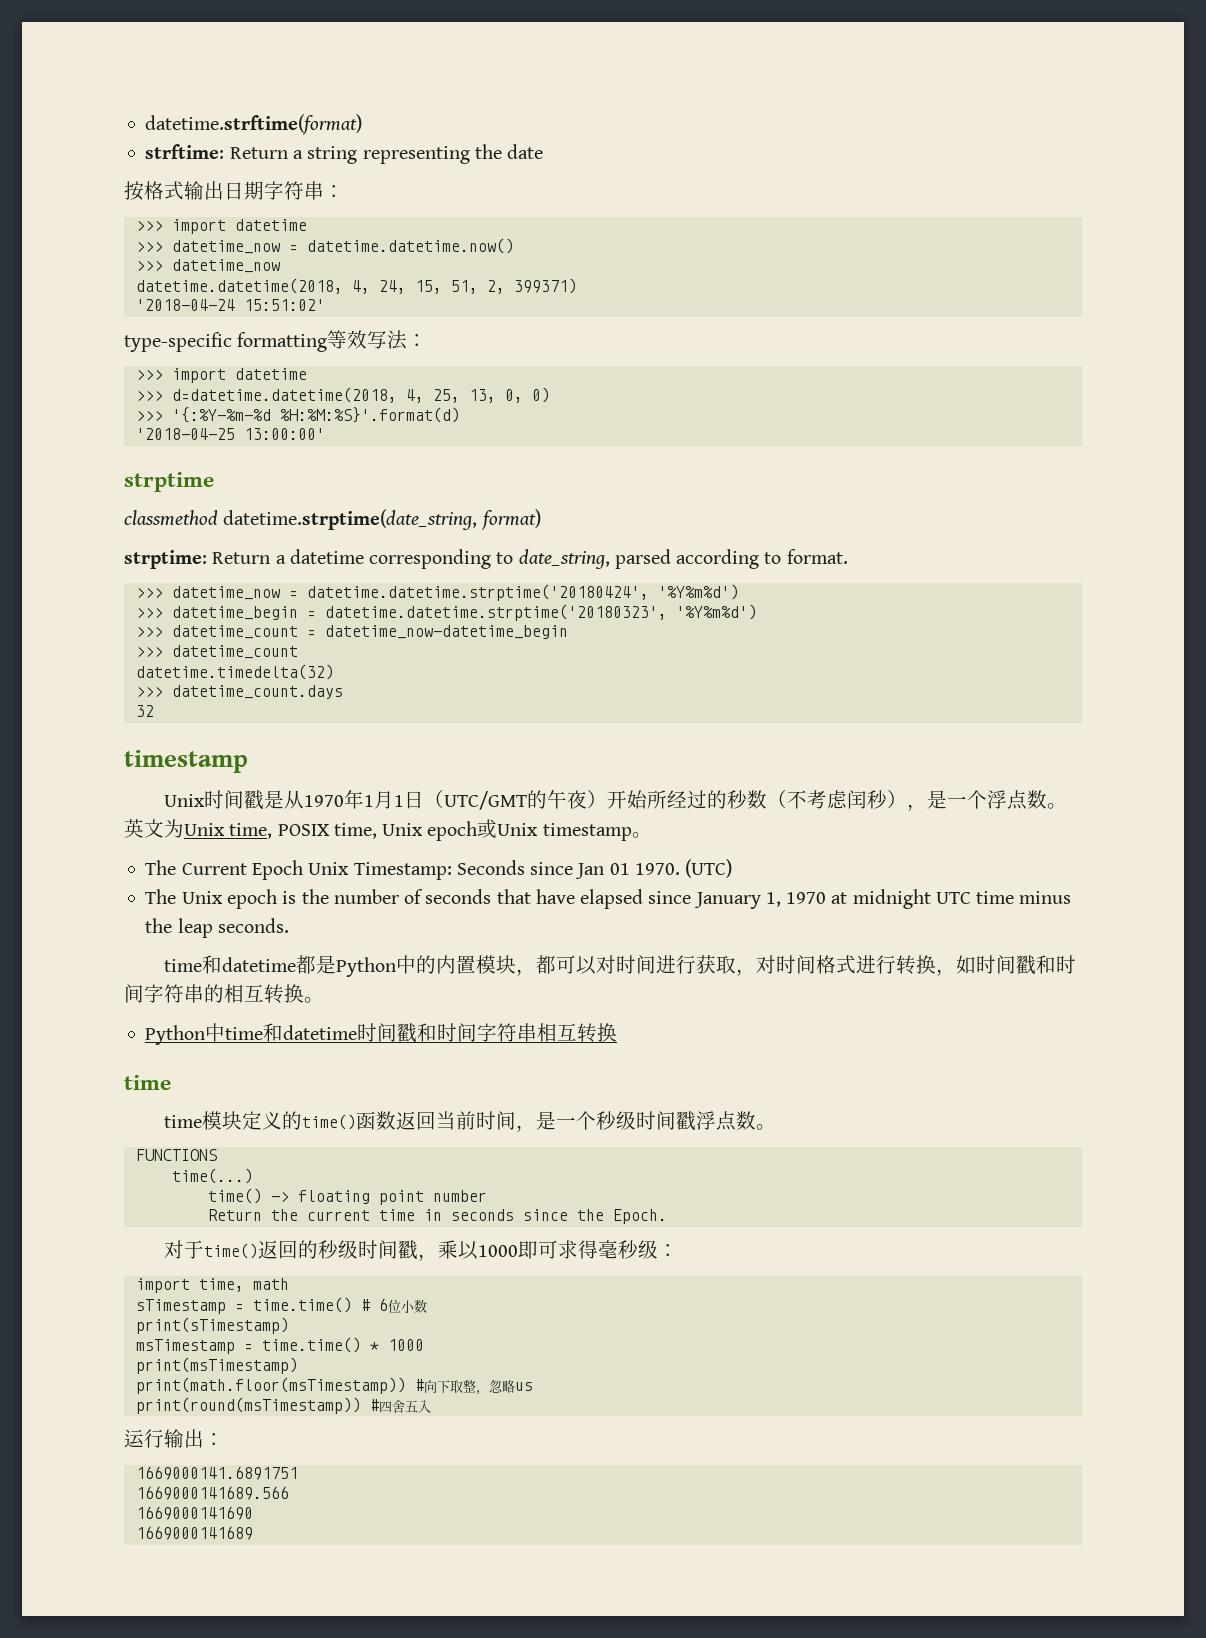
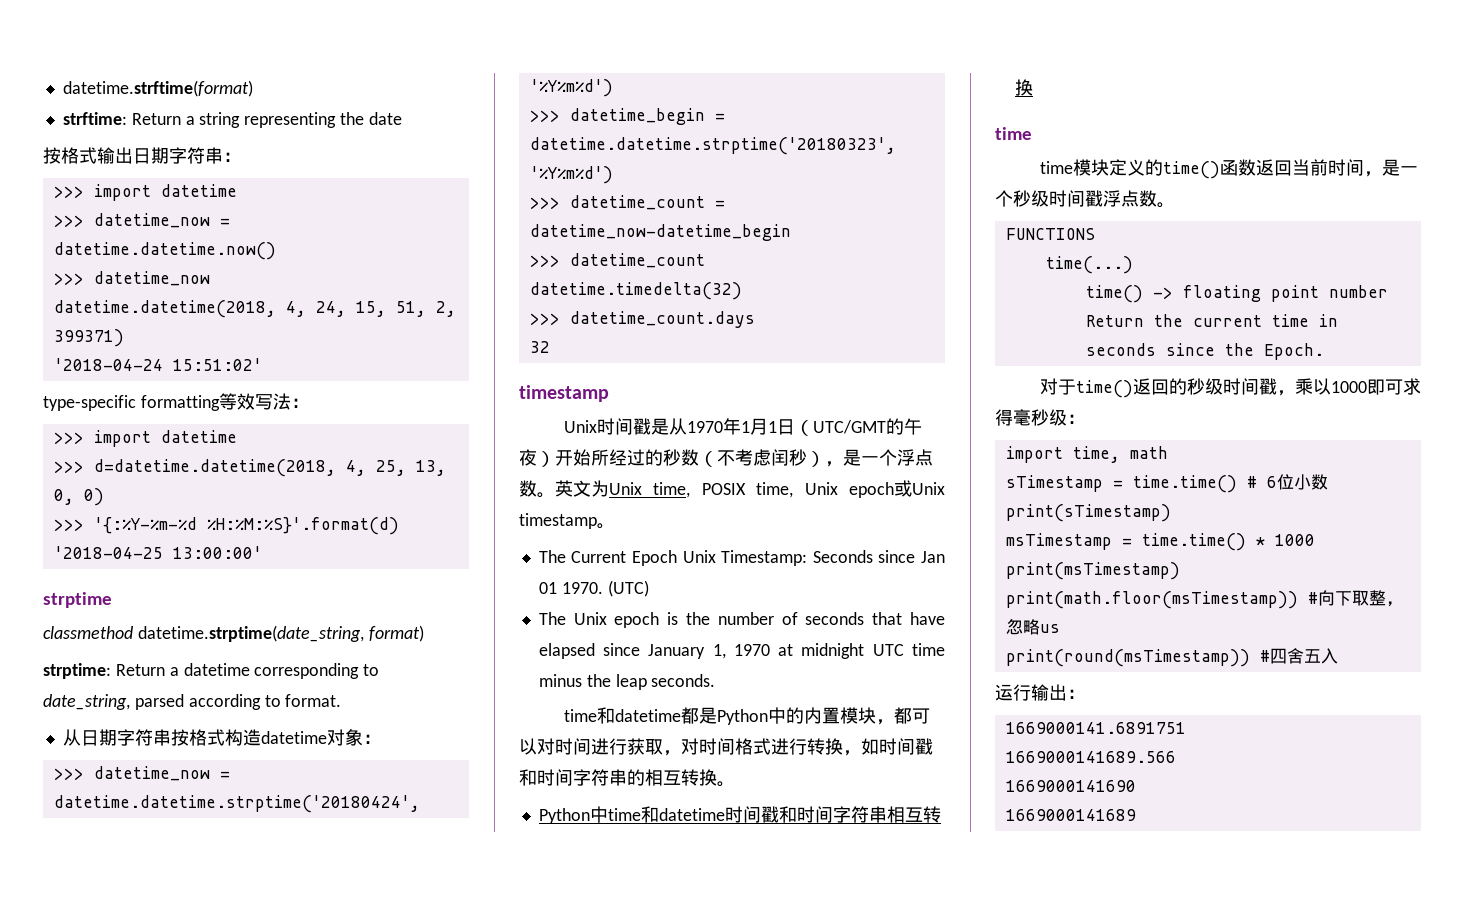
(848, 556) none -> [62,729,381,746] // 从日期字符串按格式构造datetime对象：

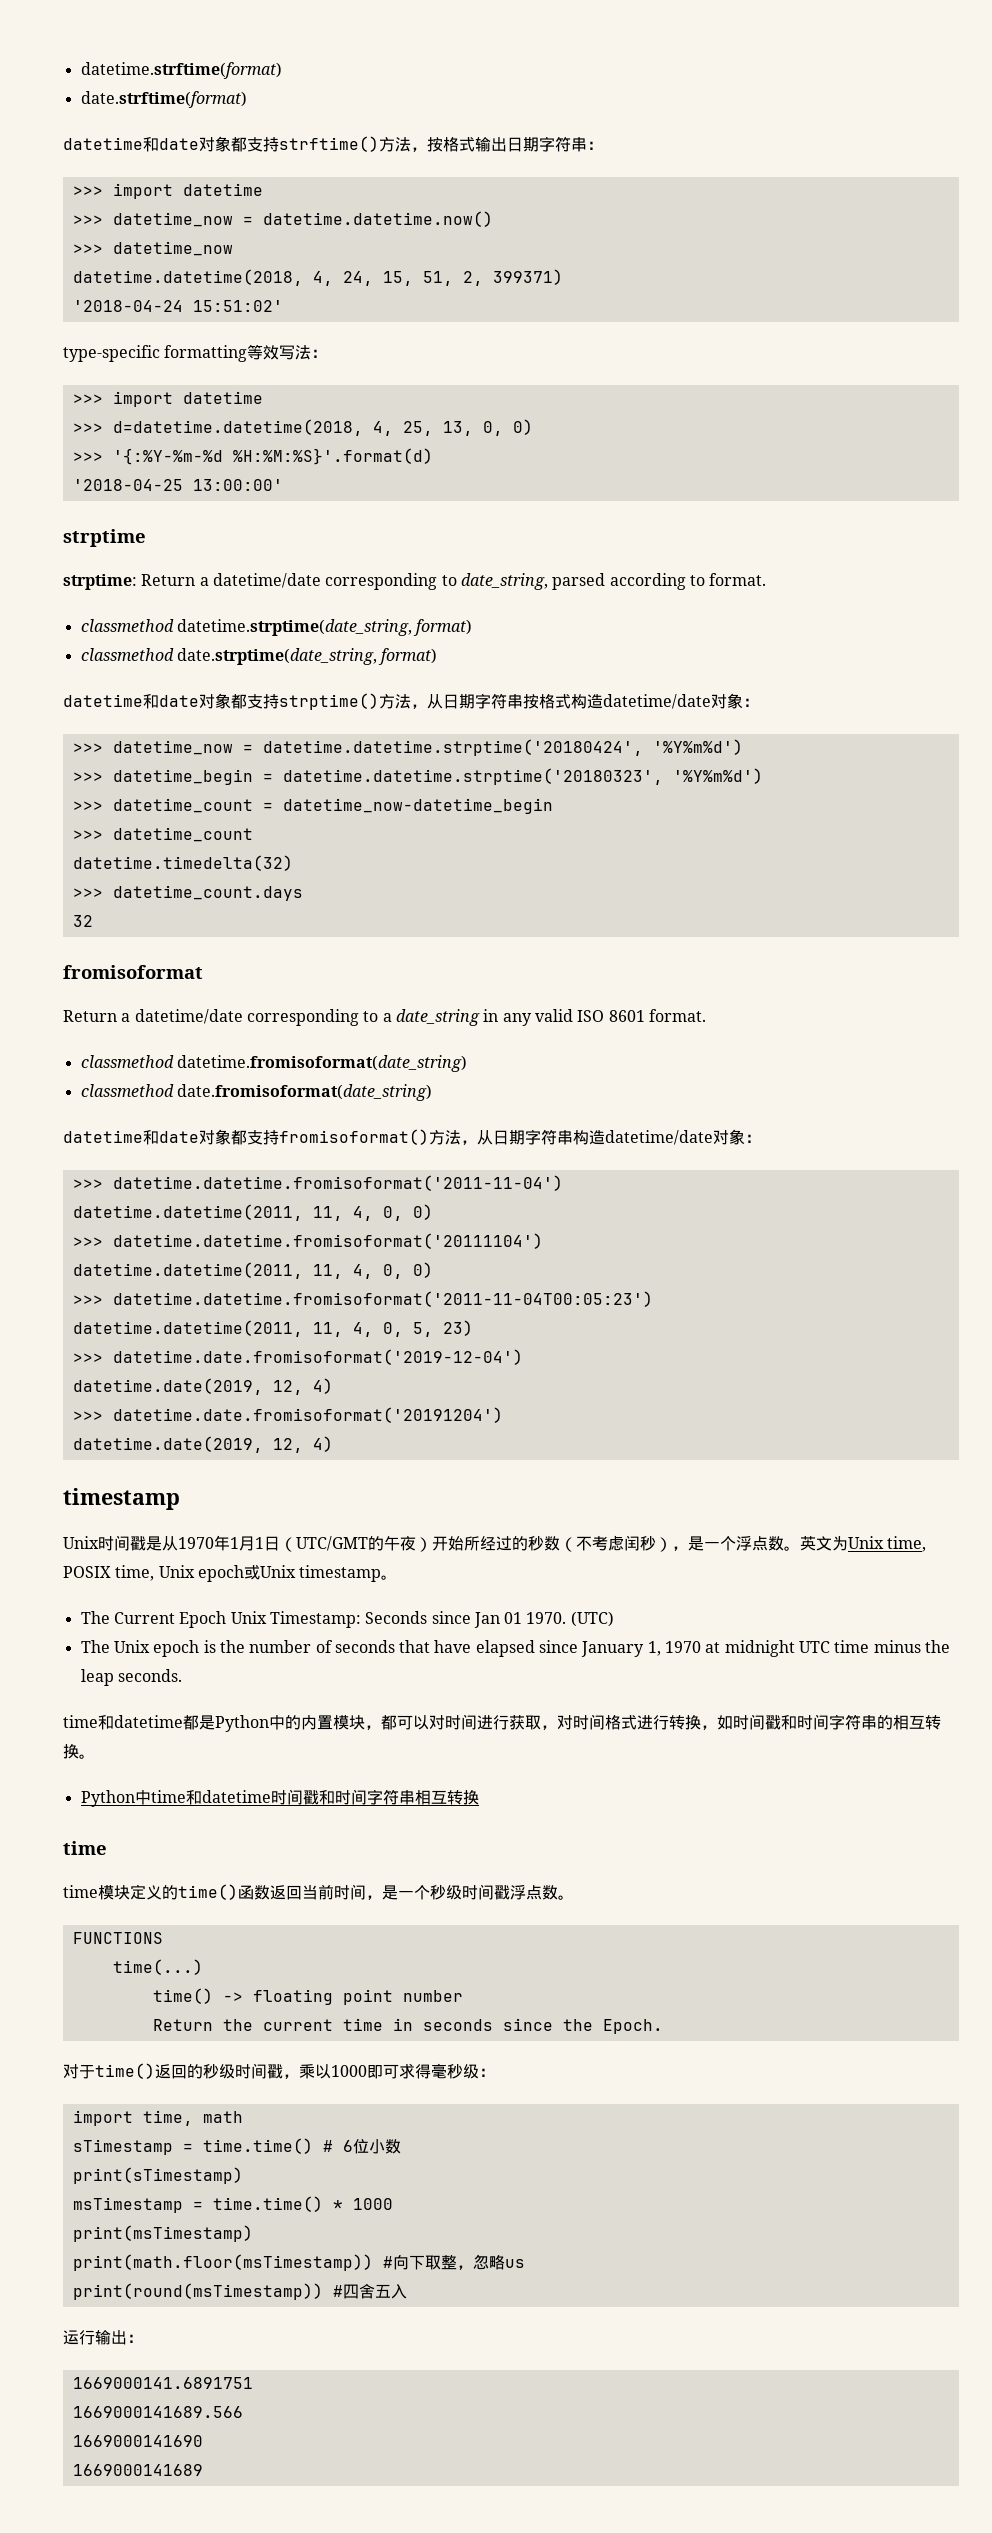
[62,112,402,128] strftime: Return a string representing the date // -> [80,91,247,108] [63,136,427,152] date.strftime(format) // datetime和date对象都支持strftime()方法，
[43,625,424,642] // classmethod datetime.strptime(date_string, format) -> (146, 538) none
[183,663,250,676] datetime -> [212,573,321,588] datetime/date
(342, 700) none -> [80,619,473,636] [80,648,438,665] [63,693,427,710] classmethod datetime.strptime(date_string, format) // classmethod date.strptime(date_string, format) // datetime和date对象都支持strptime()方法，
[260,731,327,744] datetime -> [603,694,711,709] datetime/date
(550, 347) none -> [63,965,203,979] [63,1009,706,1026] [80,1055,467,1072] [80,1084,432,1101] [63,1129,761,1145] [72,1175,563,1191] [72,1204,433,1221] [72,1233,543,1249] [72,1262,433,1279] [72,1291,653,1307] [72,1320,473,1337] [72,1349,523,1365] [72,1378,333,1395] [72,1407,503,1423] [72,1436,333,1453] // fromisoformat // Return a datetime/date corresponding to a date_string in any valid ISO 8601 format. // classmethod datetime.fromisoformat(date_string) // classmethod date.fromisoformat(date_string) // datetime和date对象都支持fromisoformat()方法，从日期字符串构造datetime/date对象： // >>> datetime.datetime.fromisoformat('2011-11-04') // datetime.datetime(2011, 11, 4, 0, 0) // >>> datetime.datetime.fromisoformat('20111104') // datetime.datetime(2011, 11, 4, 0, 0) // >>> datetime.datetime.fromisoformat('2011-11-04T00:05:23') // datetime.datetime(2011, 11, 4, 0, 5, 23) // >>> datetime.date.fromisoformat('2019-12-04') // datetime.date(2019, 12, 4) // >>> datetime.date.fromisoformat('20191204') // datetime.date(2019, 12, 4)

